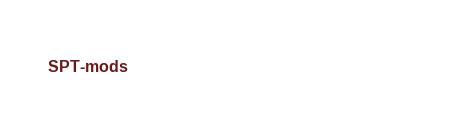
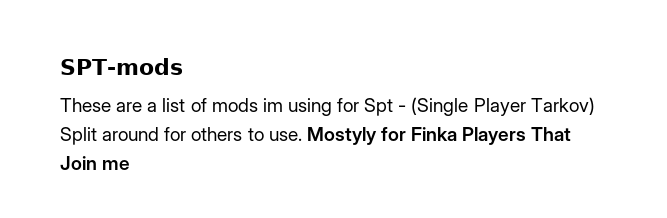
(128, 66) none -> [60,97,595,116] [60,127,572,145] [60,156,131,170] // These are a list of mods im using for Spt - (Single Player Tarkov) Split around for others to use. Mostyly for Finka Players That Join me

